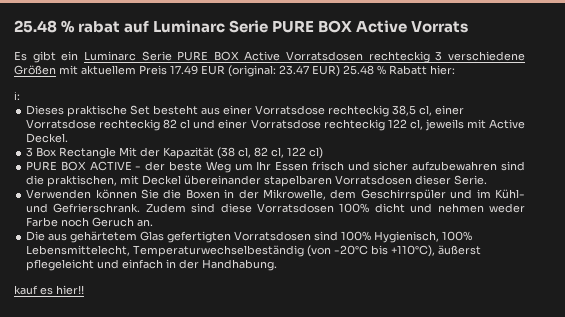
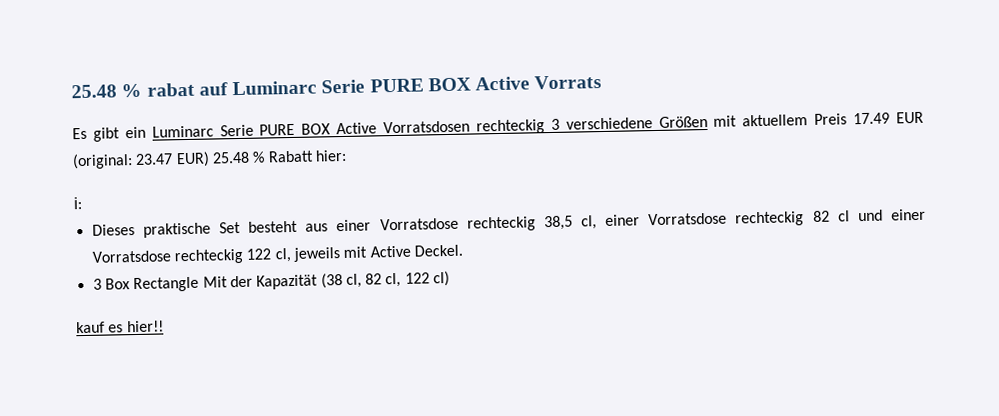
[26,161,525,173] [26,175,488,187] [26,189,525,201] [26,203,525,213] [26,217,154,227] [26,231,473,243] [26,245,482,257] [26,259,278,271] // PURE BOX ACTIVE - der beste Weg um Ihr Essen frisch und sicher aufzubewahren sind die praktischen, mit Deckel übereinander stapelbaren Vorratsdosen dieser Serie. // Verwenden können Sie die Boxen in der Mikrowelle, dem Geschirrspüler und im Kühl- und Gefrierschrank. Zudem sind diese Vorratsdosen 100% dicht und nehmen weder Farbe noch Geruch an. // Die aus gehärtetem Glas gefertigten Vorratsdosen sind 100% Hygienisch, 100% Lebensmittelecht, Temperaturwechselbeständig (von -20°C bis +110°C), äußerst pflegeleicht und einfach in der Handhabung. -> (451, 278) none

